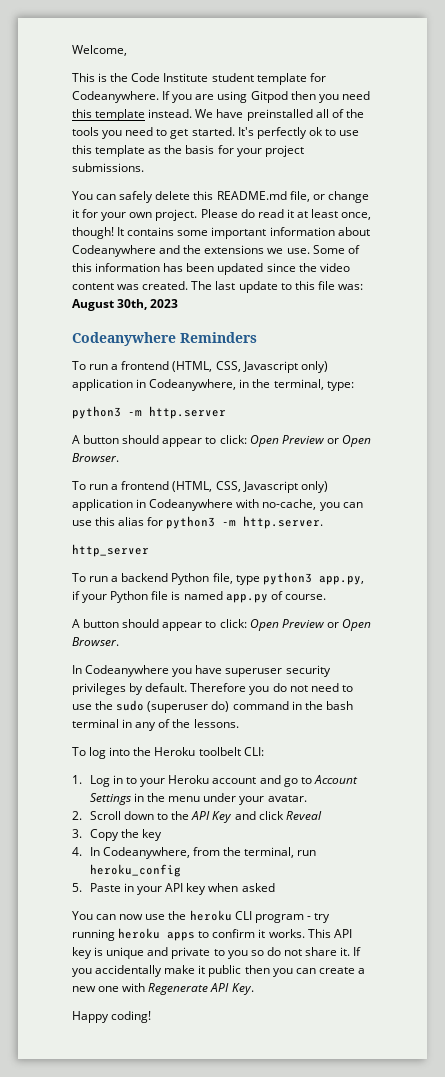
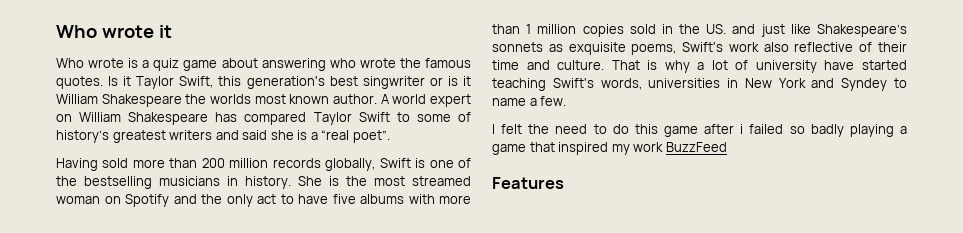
[72,45,127,56] [72,73,326,85] [72,91,370,103] [72,109,364,121] [72,127,360,139] [72,145,304,157] [72,163,144,172] [72,191,369,203] [72,209,372,221] [72,227,370,239] [72,245,360,257] [72,263,350,275] [72,281,363,293] [72,299,179,311] [72,332,257,346] [72,361,328,373] [72,379,354,391] [72,406,226,419] [72,435,371,447] [72,453,119,462] [72,481,328,493] [72,499,363,511] [72,516,324,529] [72,544,149,557] [72,572,364,585] [72,591,326,603] [72,619,371,631] [72,637,119,646] [72,665,331,677] [72,683,353,695] [72,700,353,713] [72,719,239,731] [72,747,264,759] [72,775,358,787] [89,793,307,805] [72,811,322,823] [72,829,163,841] [72,847,317,859] [89,864,181,877] [72,883,275,895] [72,910,330,923] [72,928,352,941] [72,947,362,959] [72,965,365,977] [72,983,254,995] [72,1011,152,1023] Welcome, // This is the Code Institute student template for Codeanywhere. If you are using Gitpod then you need this template instead. We have preinstalled all of the tools you need to get started. It's perfectly ok to use this template as the basis for your project submissions. // You can safely delete this README.md file, or change it for your own project. Please do read it at least once, though! It contains some important information about Codeanywhere and the extensions we use. Some of this information has been updated since the video content was created. The last update to this file was: August 30th, 2023 // Codeanywhere Reminders // To run a frontend (HTML, CSS, Javascript only) application in Codeanywhere, in the terminal, type: // python3 -m http.server // A button should appear to click: Open Preview or Open Browser. // To run a frontend (HTML, CSS, Javascript only) application in Codeanywhere with no-cache, you can use this alias for python3 -m http.server. // http_server // To run a backend Python file, type python3 app.py, if your Python file is named app.py of course. // A button should appear to click: Open Preview or Open Browser. // In Codeanywhere you have superuser security privileges by default. Therefore you do not need to use the sudo (superuser do) command in the bash terminal in any of the lessons. // To log into the Heroku toolbelt CLI: // 1. Log in to your Heroku account and go to Account Settings in the menu under your avatar. // 2. Scroll down to the API Key and click Reveal // 3. Copy the key // 4. In Codeanywhere, from the terminal, run heroku_config // 5. Paste in your API key when asked // You can now use the heroku CLI program - try running heroku apps to confirm it works. This API key is unique and private to you so do not share it. If you accidentally make it public then you can create a new one with Regenerate API Key. // Happy coding! -> [56,25,172,38] [56,58,471,71] [56,76,471,89] [56,94,472,107] [56,112,471,125] [56,130,390,143] [56,158,471,171] [56,176,471,189] [56,194,471,207] [492,24,907,37] [492,42,907,55] [492,60,907,73] [492,78,907,91] [492,96,567,106] [492,124,908,137] [492,142,727,155] [492,177,564,189] Who wrote it // Who wrote is a quiz game about answering who wrote the famous quotes. Is it Taylor Swift, this generation's best singwriter or is it William Shakespeare the worlds most known author. A world expert on William Shakespeare has compared Taylor Swift to some of history’s greatest writers and said she is a “real poet”. // Having sold more than 200 million records globally, Swift is one of the bestselling musicians in history. She is the most streamed woman on Spotify and the only act to have five albums with more than 1 million copies sold in the US. and just like Shakespeare’s sonnets as exquisite poems, Swift's work also reflective of their time and culture. That is why a lot of university have started teaching Swift's words, universities in New York and Syndey to name a few. // I felt the need to do this game after i failed so badly playing a game that inspired my work BuzzFeed // Features

